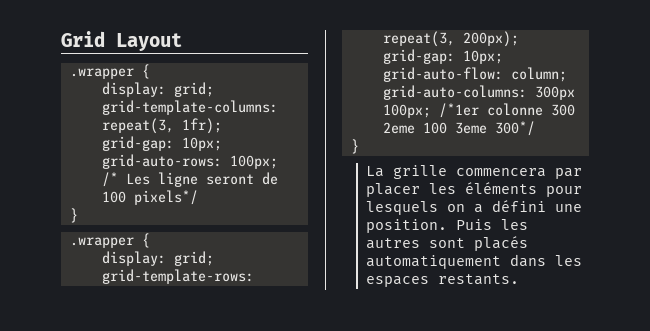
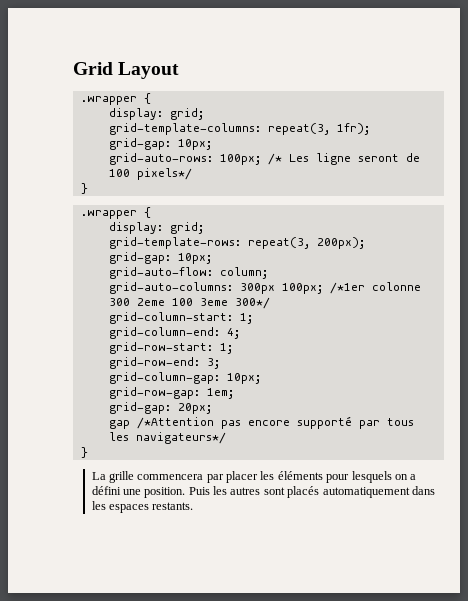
(535, 128) none -> [108,312,253,324] [108,327,240,339] [108,342,233,354] [108,357,220,369] [108,372,261,384] [108,387,234,399] [108,402,212,414] [108,416,414,429] [108,432,226,444] // grid-column-start: 1; // grid-column-end: 4; // grid-row-start: 1; // grid-row-end: 3; // grid-column-gap: 10px; // grid-row-gap: 1em; // grid-gap: 20px; // gap /*Attention pas encore supporté par tous les navigateurs*/

